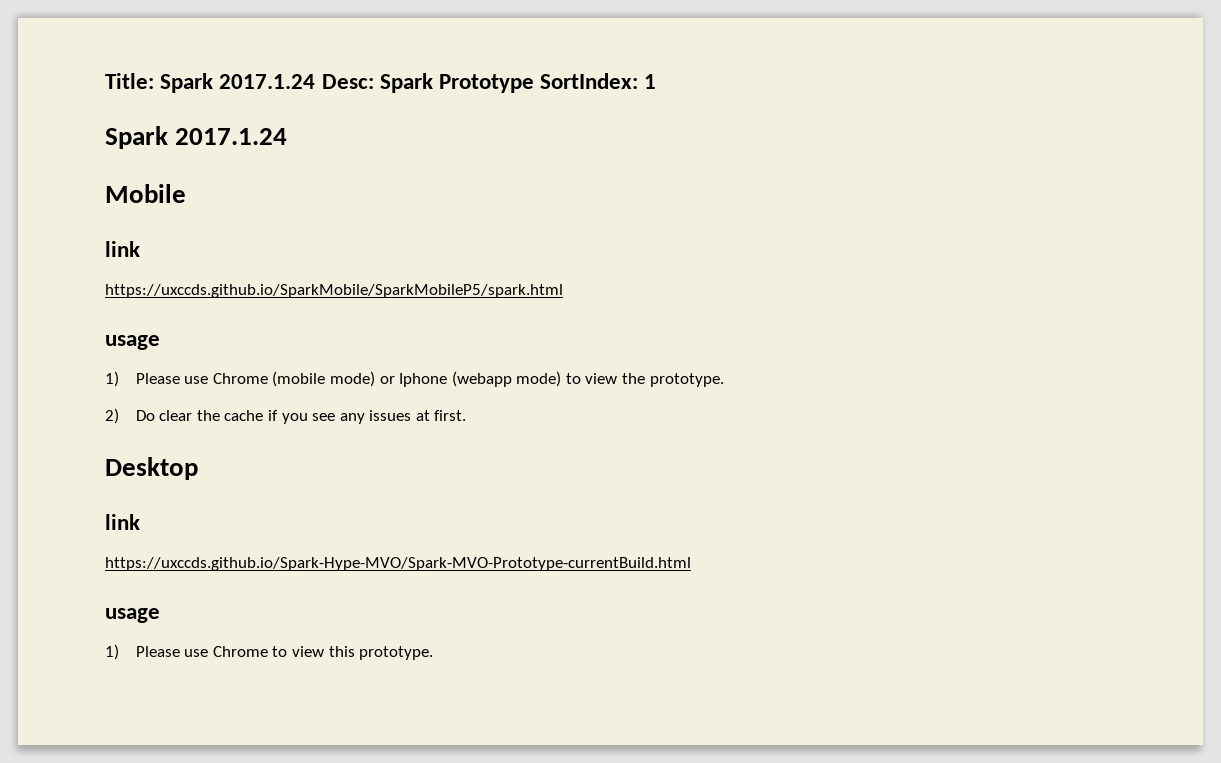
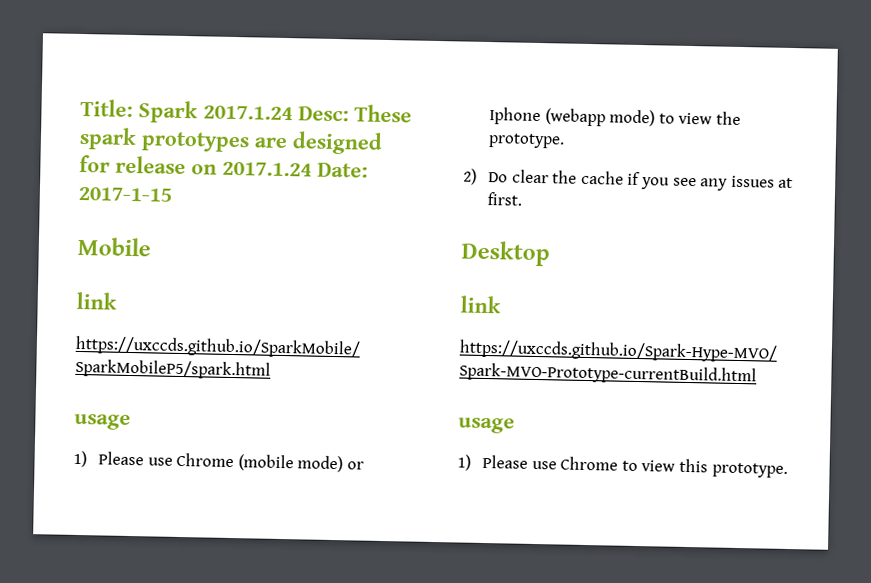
[379,73,657,93] [105,126,288,149] Spark Prototype SortIndex: 1 // Spark 2017.1.24 -> [354,104,412,123] [79,126,383,155] [79,154,368,178] [78,186,172,202] These spark prototypes are designed for release on 2017.1.24 Date: 2017-1-15

